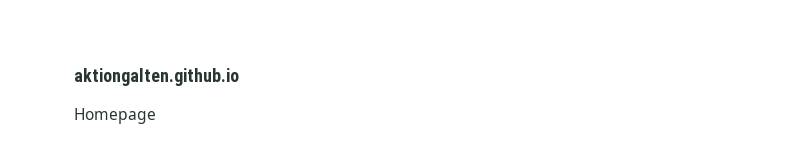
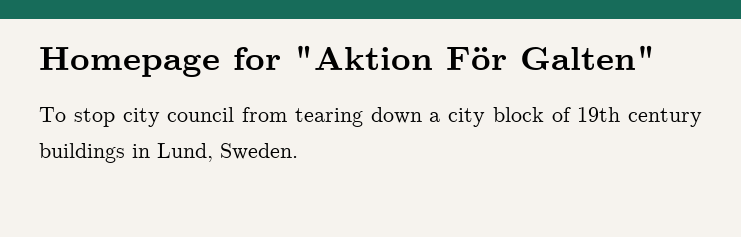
[74,68,239,86] [74,108,156,124] aktiongalten.github.io // Homepage -> [39,45,656,77] [39,107,702,127] [39,143,298,163] Homepage for "Aktion För Galten" // To stop city council from tearing down a city block of 19th century buildings in Lund, Sweden.

